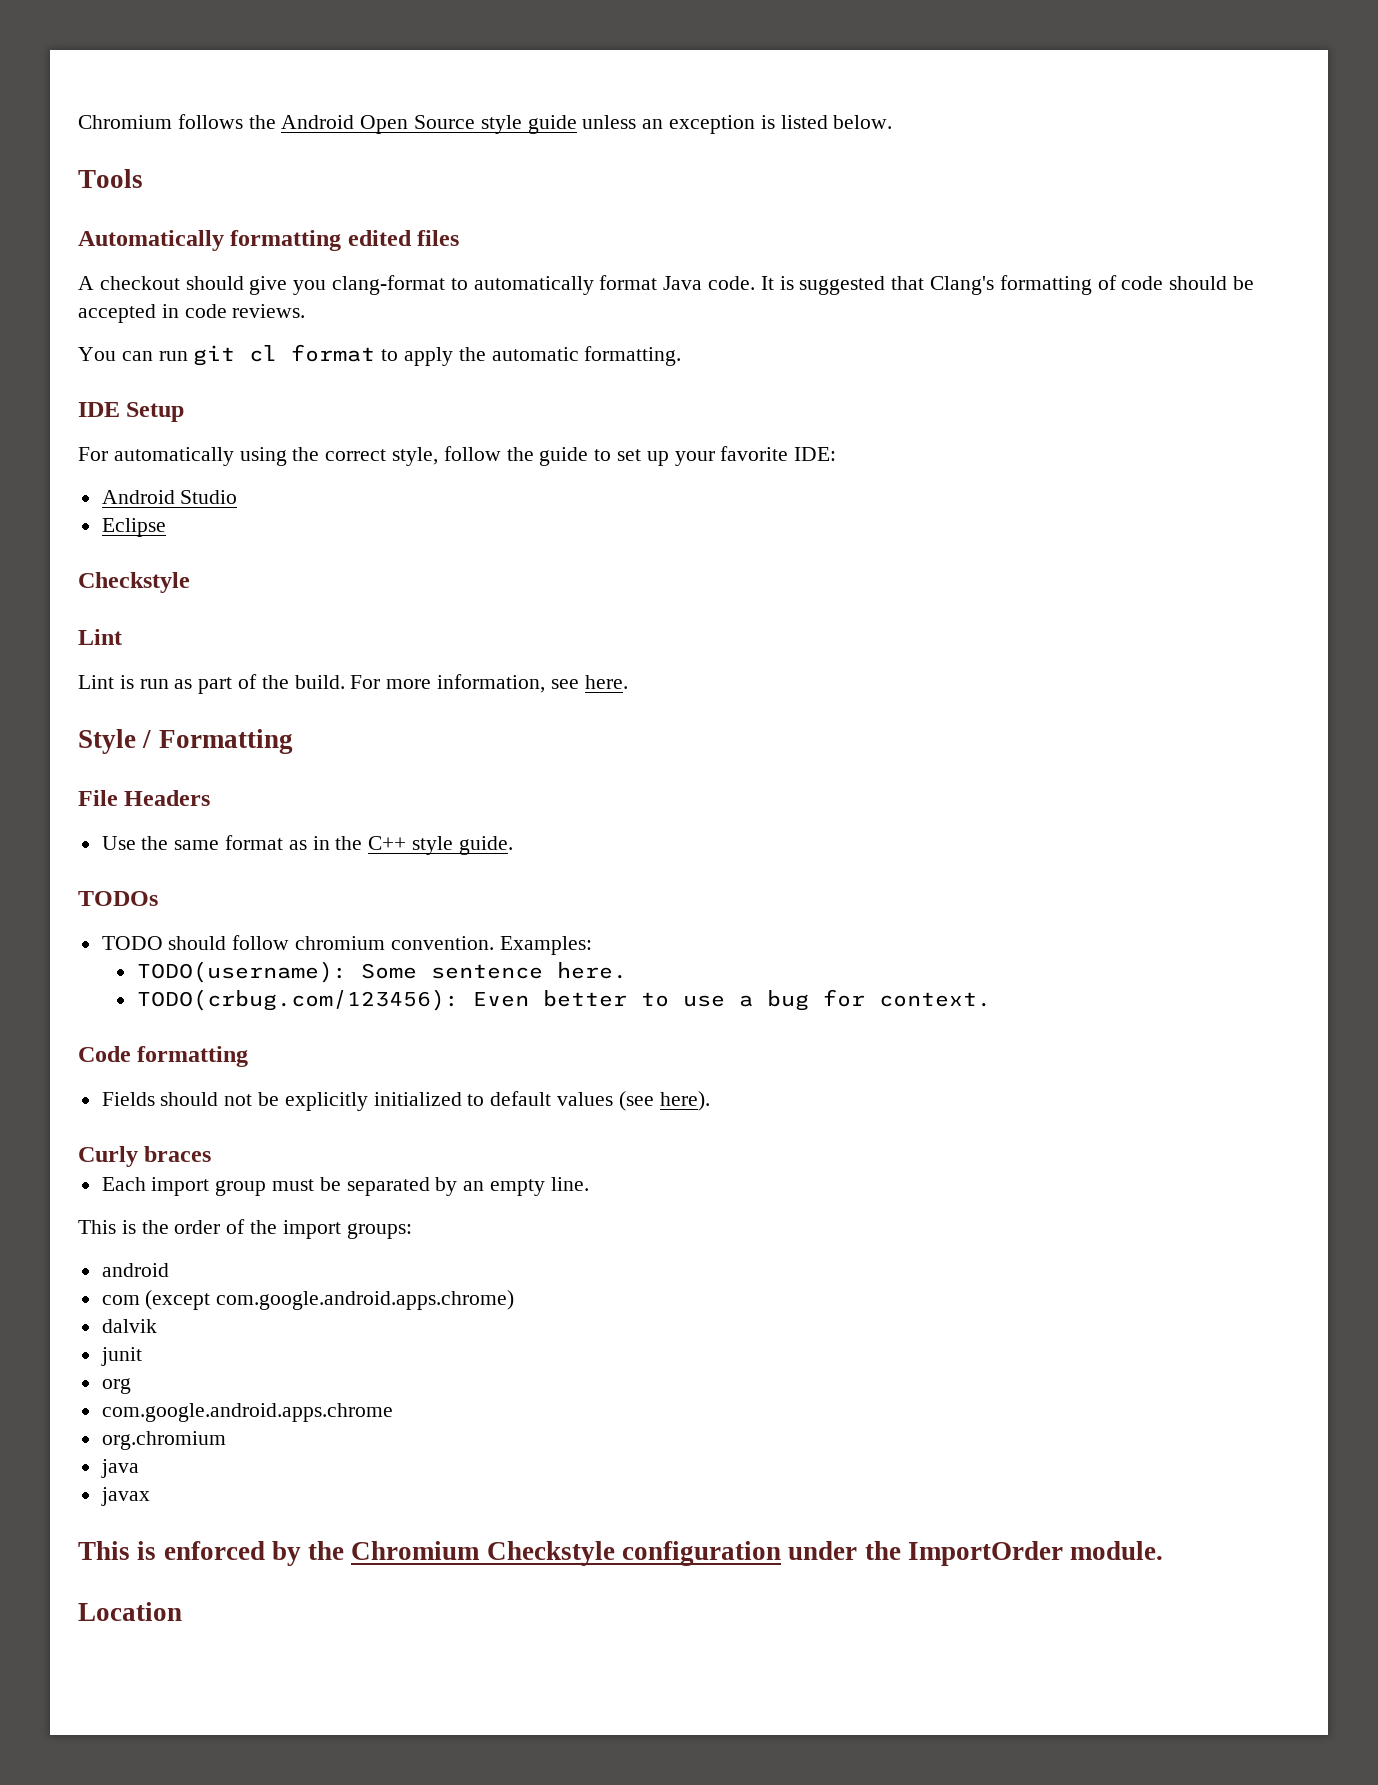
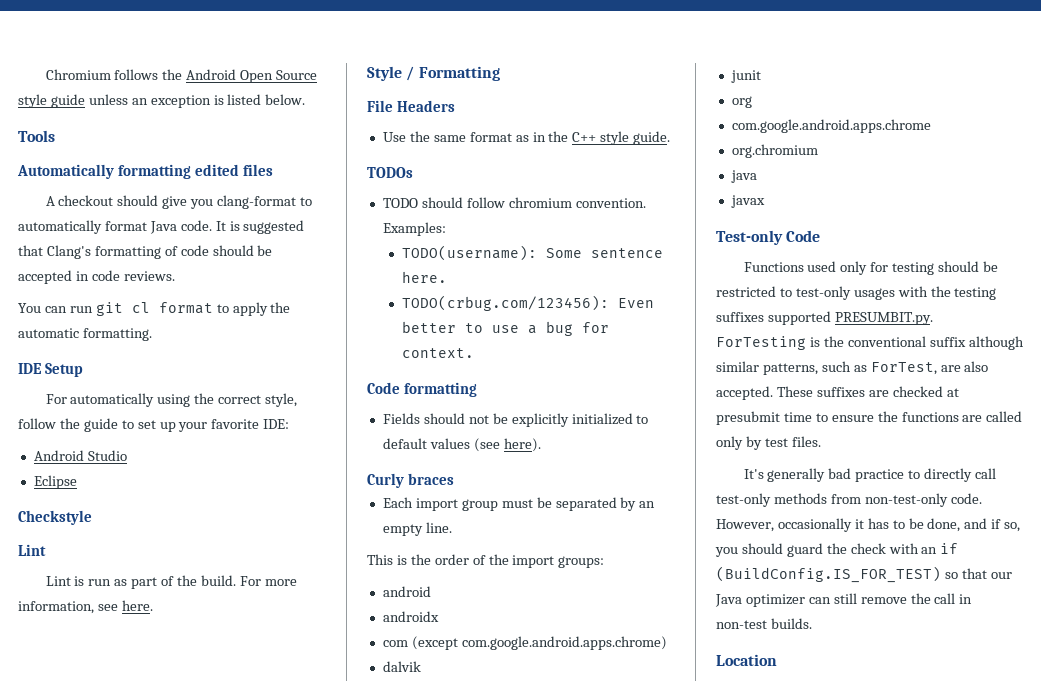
(169, 1270) none -> [382,611,439,622] // androidx
[78,1541,1164,1566] This is enforced by the Chromium Checkstyle configuration under the ImportOrder module. -> [716,230,821,245] [743,261,999,275] [716,286,997,300] [716,311,933,325] [716,336,1024,350] [716,361,989,375] [716,386,959,400] [716,411,1023,425] [716,436,821,450] [743,468,997,482] [716,493,982,507] [716,518,1021,532] [715,543,959,557] [716,566,1012,583] [715,593,973,607] [716,618,812,629] Test-only Code // Functions used only for testing should be restricted to test-only usages with the testing suffixes supported PRESUMBIT.py. ForTesting is the conventional suffix although similar patterns, such as ForTest, are also accepted. These suffixes are checked at presubmit time to ensure the functions are called only by test files. // It's generally bad practice to directly call test-only methods from non-test-only code. However, occasionally it has to be done, and if so, you should guard the check with an if (BuildConfig.IS_FOR_TEST) so that our Java optimizer can still remove the call in non-test builds.

